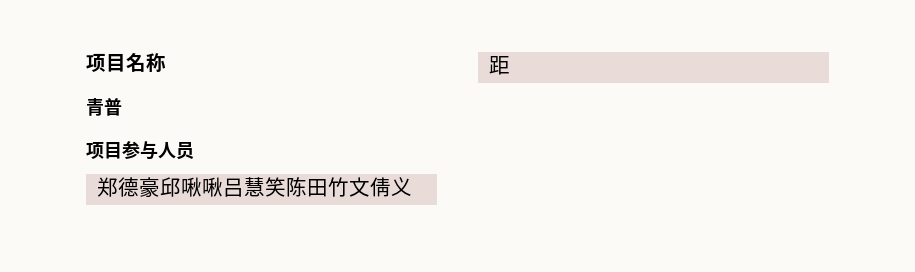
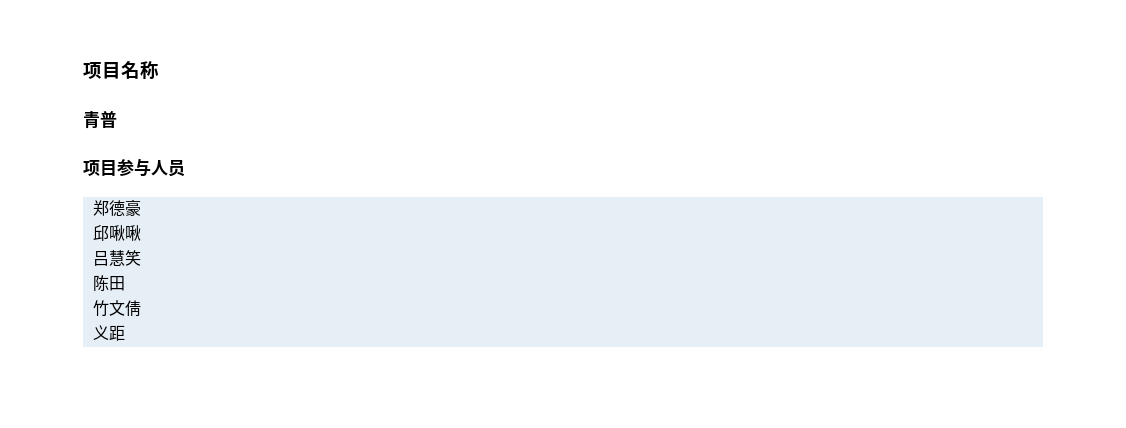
(160, 187) none -> (142, 208) //
(223, 187) none -> (142, 233) //
(286, 187) none -> (142, 258) //
(328, 188) none -> (126, 283) //
(391, 187) none -> (142, 308) //

